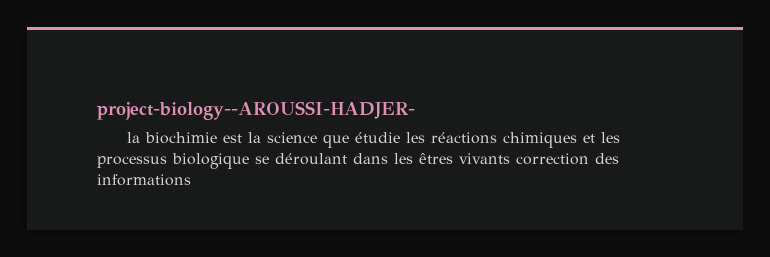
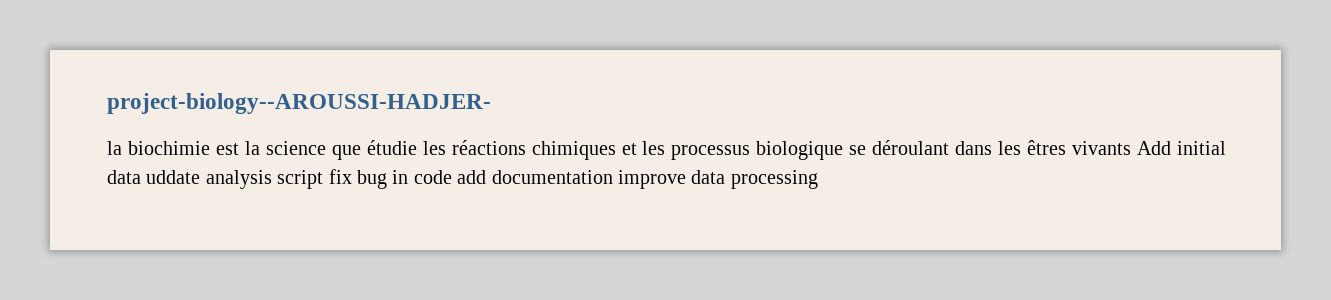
[516,153,619,165] [97,174,191,186] correction des informations -> [1137,141,1226,155] [107,169,818,189] Add initial data uddate analysis script fix bug in code add documentation improve data processing

